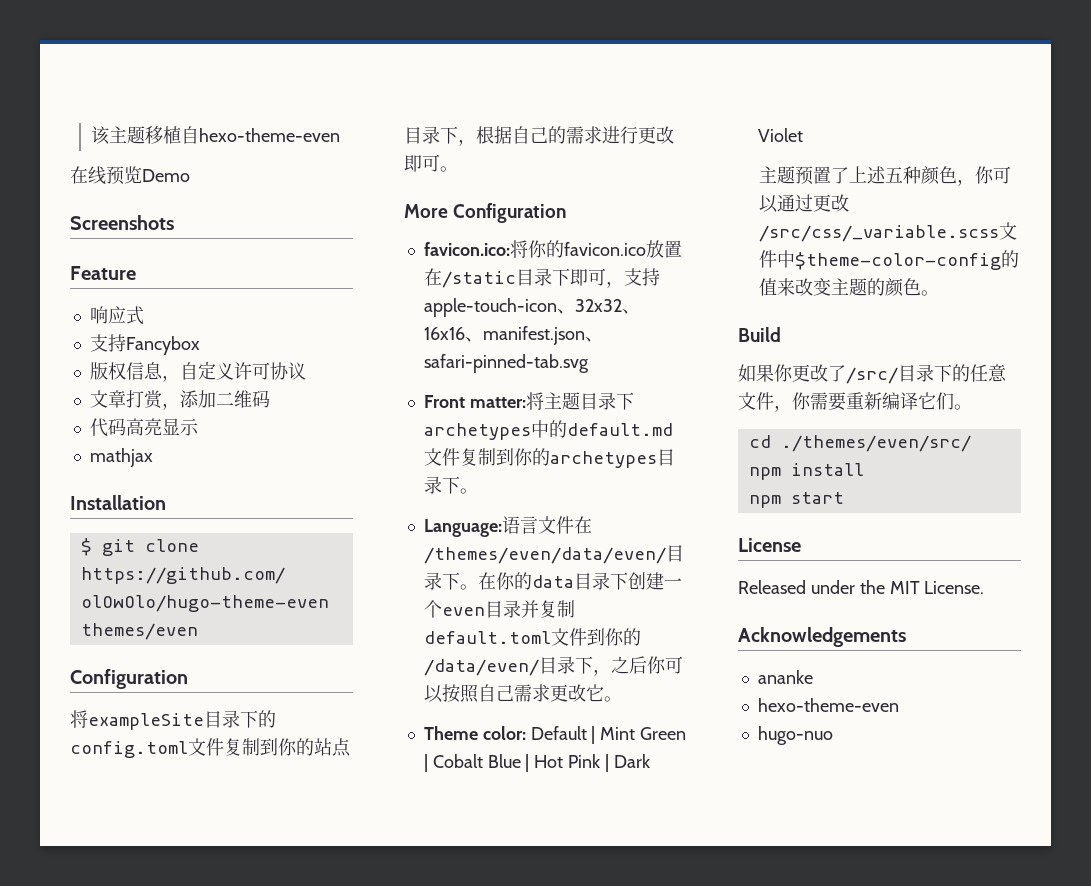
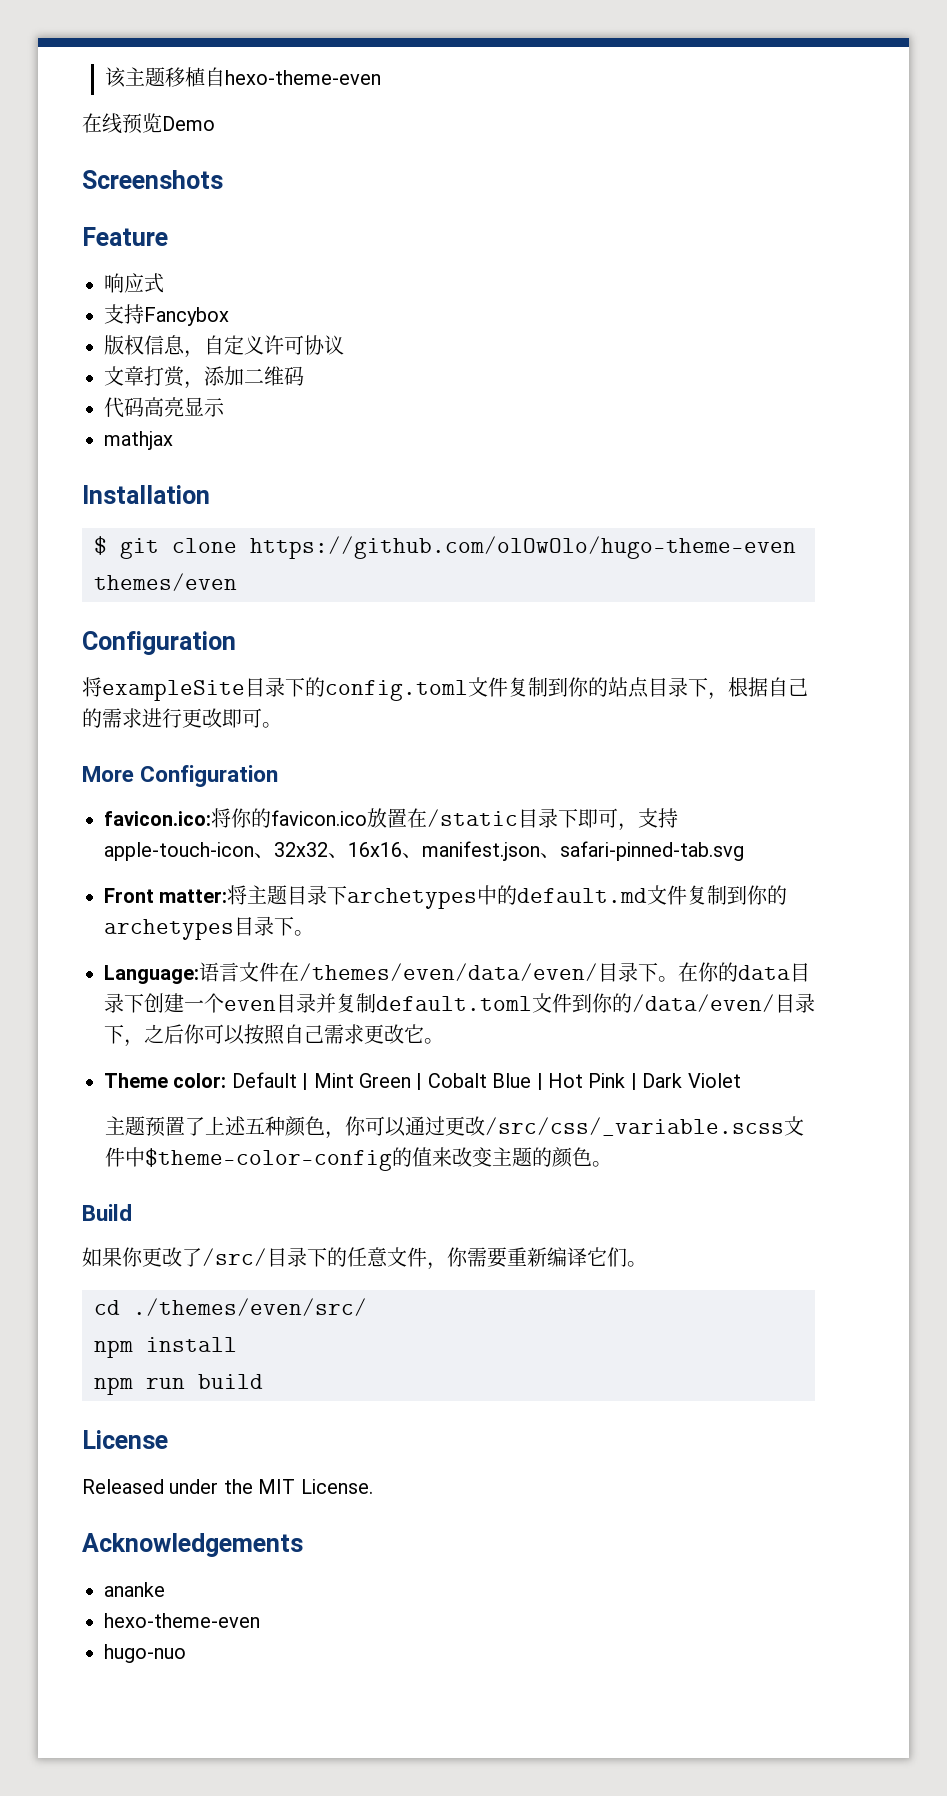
[790,492,844,504] start -> [146,1374,263,1389] run build

